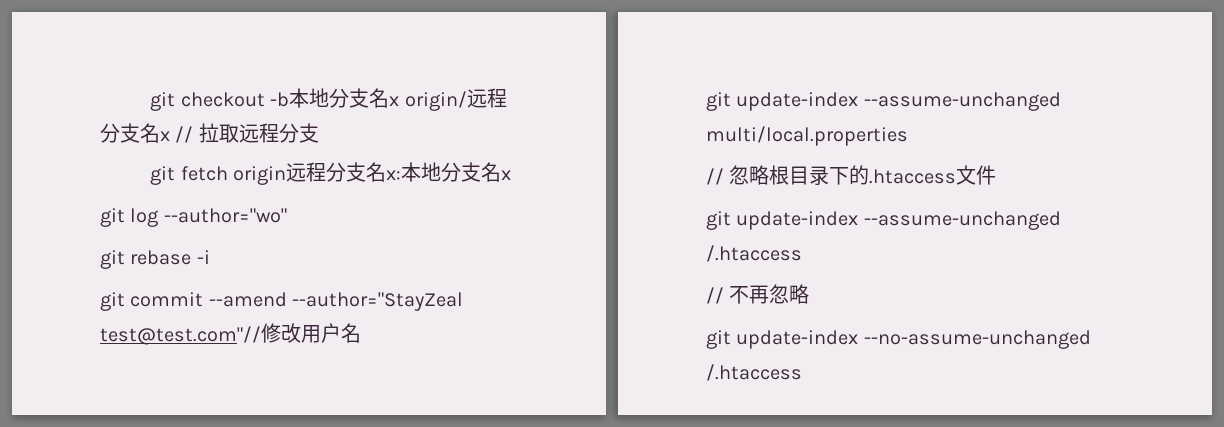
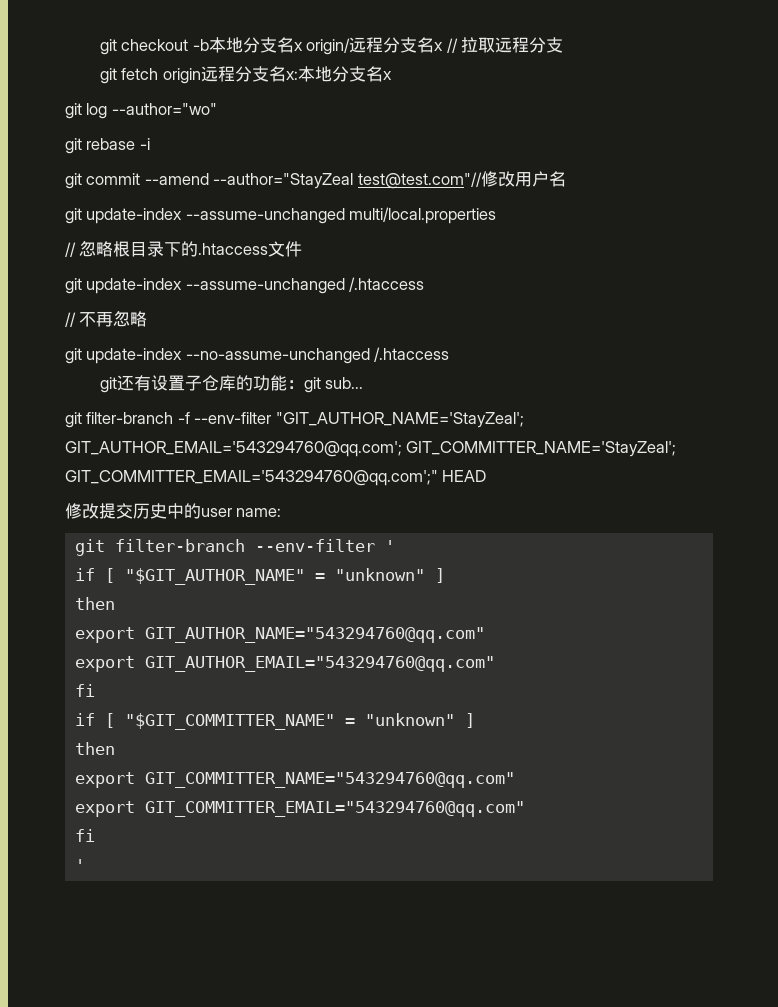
(802, 372) none -> [99,375,364,393] [65,412,524,428] [65,441,677,457] [65,470,487,486] [65,503,282,519] [74,539,395,556] [74,568,445,585] [74,597,115,610] [74,627,485,643] [74,656,495,672] [74,684,95,697] [74,713,475,730] [74,742,115,755] [74,772,515,788] [74,801,525,817] [74,829,95,842] [74,859,85,871] // git还有设置子仓库的功能：git sub... // git filter-branch -f --env-filter "GIT_AUTHOR_NAME='StayZeal'; GIT_AUTHOR_EMAIL='543294760@qq.com'; GIT_COMMITTER_NAME='StayZeal'; GIT_COMMITTER_EMAIL='543294760@qq.com';" HEAD // 修改提交历史中的user name: // git filter-branch --env-filter ' // if [ "$GIT_AUTHOR_NAME" = "unknown" ] // then // export GIT_AUTHOR_NAME="543294760@qq.com" // export GIT_AUTHOR_EMAIL="543294760@qq.com" // fi // if [ "$GIT_COMMITTER_NAME" = "unknown" ] // then // export GIT_COMMITTER_NAME="543294760@qq.com" // export GIT_COMMITTER_EMAIL="543294760@qq.com" // fi // '

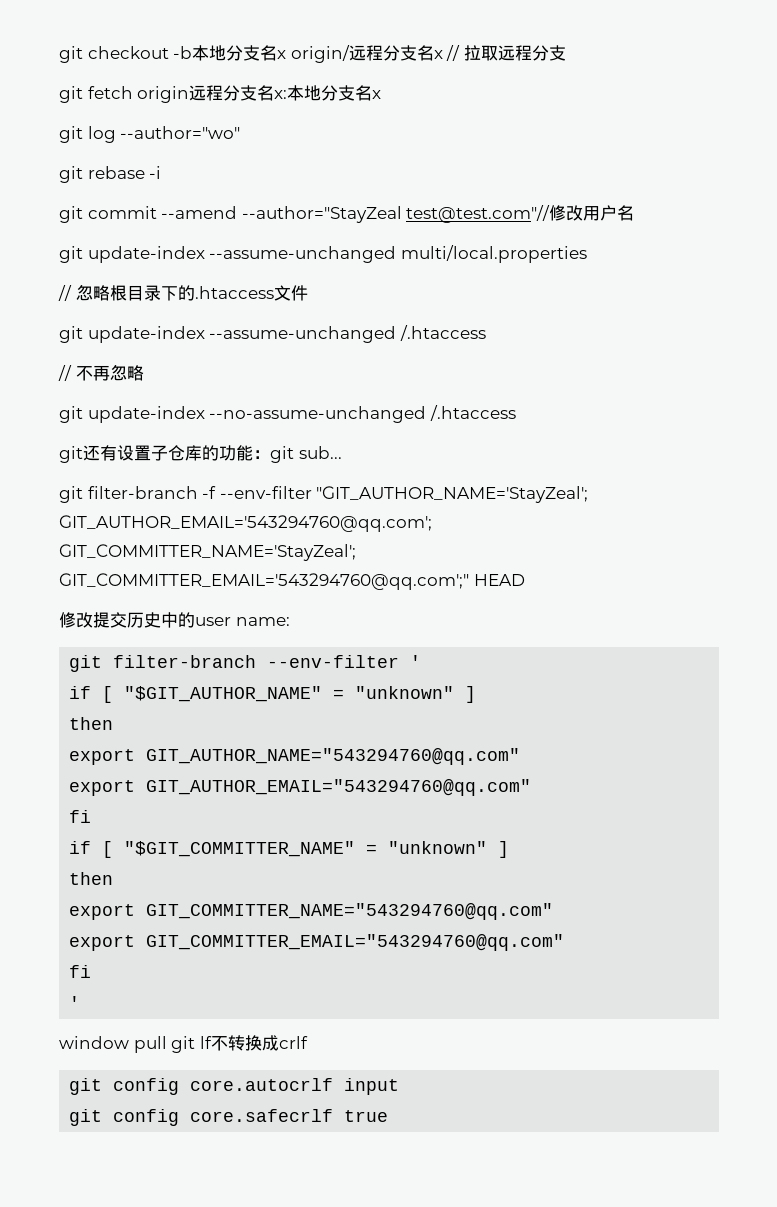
(85, 865) none -> [59,1035,308,1053] [69,1078,400,1095] [69,1109,389,1126] // window pull git lf不转换成crlf // git config core.autocrlf input // git config core.safecrlf true

